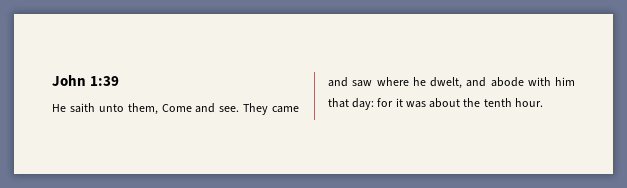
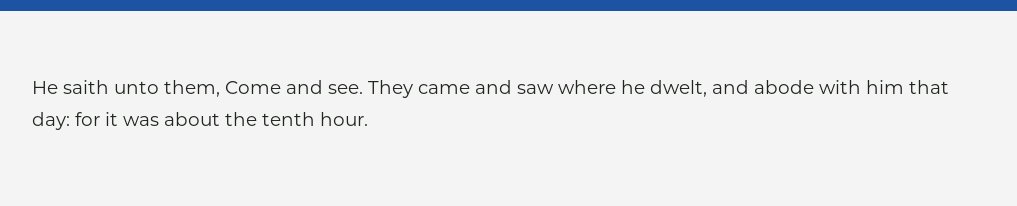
[52,75,120,86] John 1:39 // -> (32, 87) none

